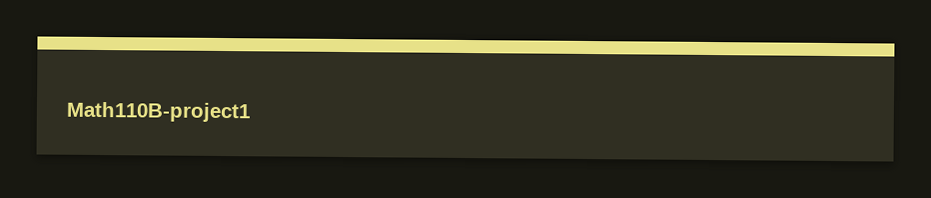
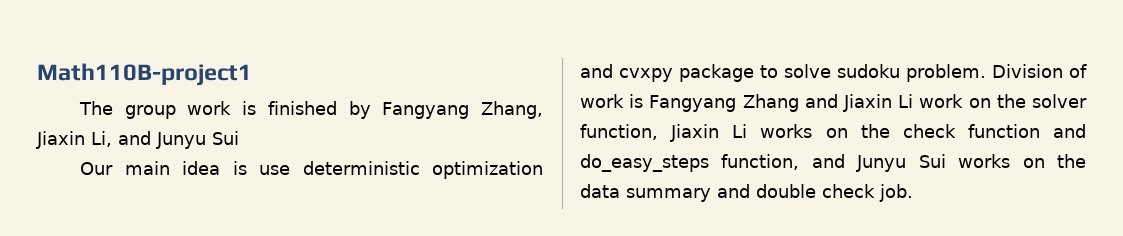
(250, 112) none -> [79,101,543,119] [36,131,239,149] [80,161,543,179] [580,64,1087,82] [580,94,1087,112] [580,124,1086,142] [580,154,1086,172] [580,184,913,202] // The group work is finished by Fangyang Zhang, Jiaxin Li, and Junyu Sui // Our main idea is use deterministic optimization and cvxpy package to solve sudoku problem. Division of work is Fangyang Zhang and Jiaxin Li work on the solver function, Jiaxin Li works on the check function and do_easy_steps function, and Junyu Sui works on the data summary and double check job.

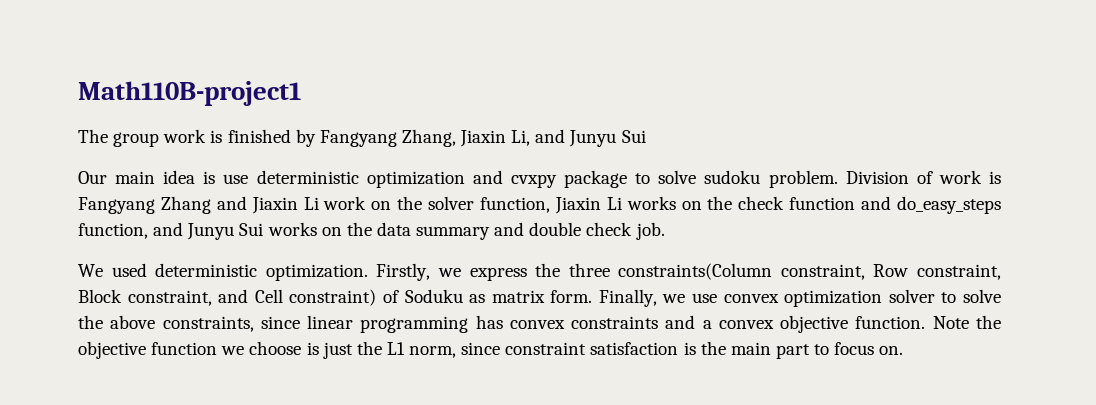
(913, 193) none -> [78,263,1001,281] [78,289,1002,307] [78,315,1001,333] [78,341,904,359] // We used deterministic optimization. Firstly, we express the three constraints(Column constraint, Row constraint, Block constraint, and Cell constraint) of Soduku as matrix form. Finally, we use convex optimization solver to solve the above constraints, since linear programming has convex constraints and a convex objective function. Note the objective function we choose is just the L1 norm, since constraint satisfaction is the main part to focus on.

